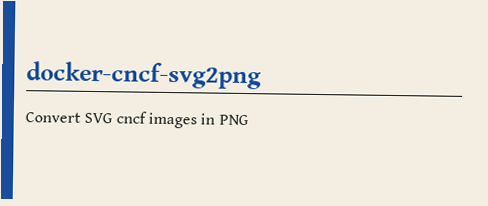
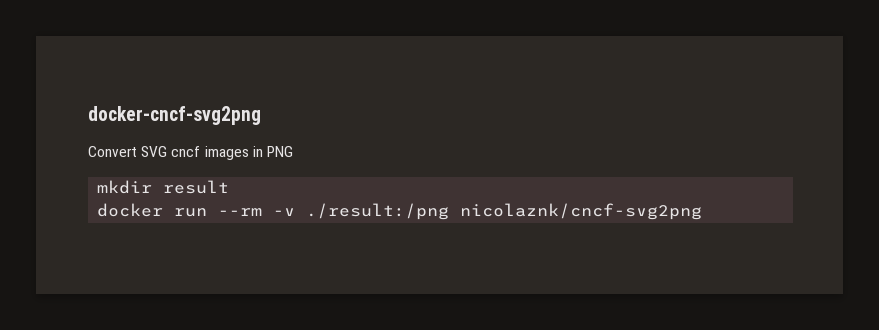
(249, 120) none -> [97,180,230,194] [97,203,703,220] // mkdir result // docker run --rm -v ./result:/png nicolaznk/cncf-svg2png

